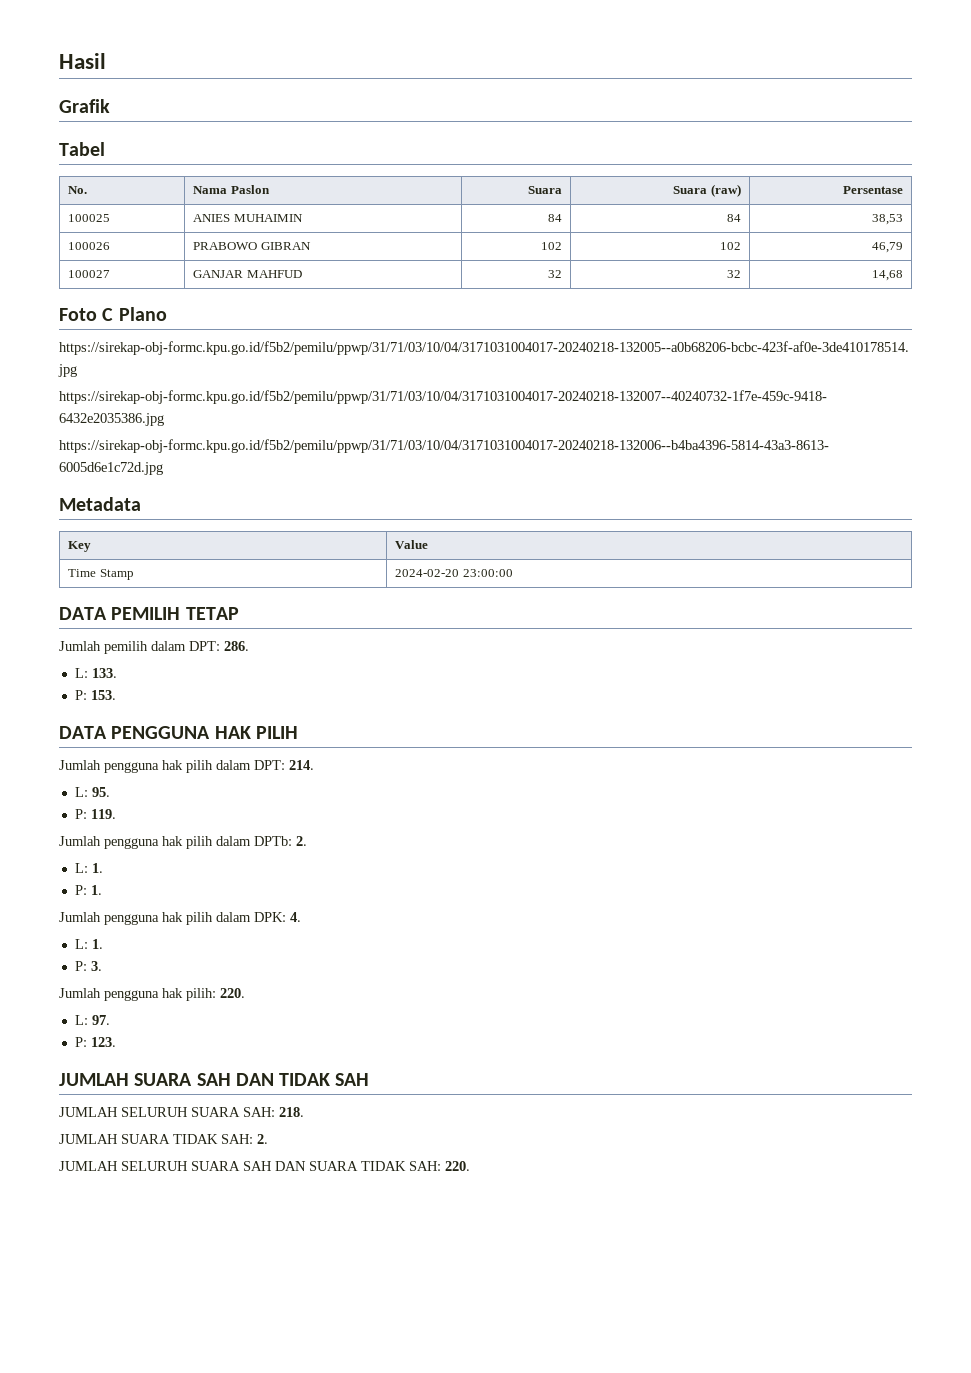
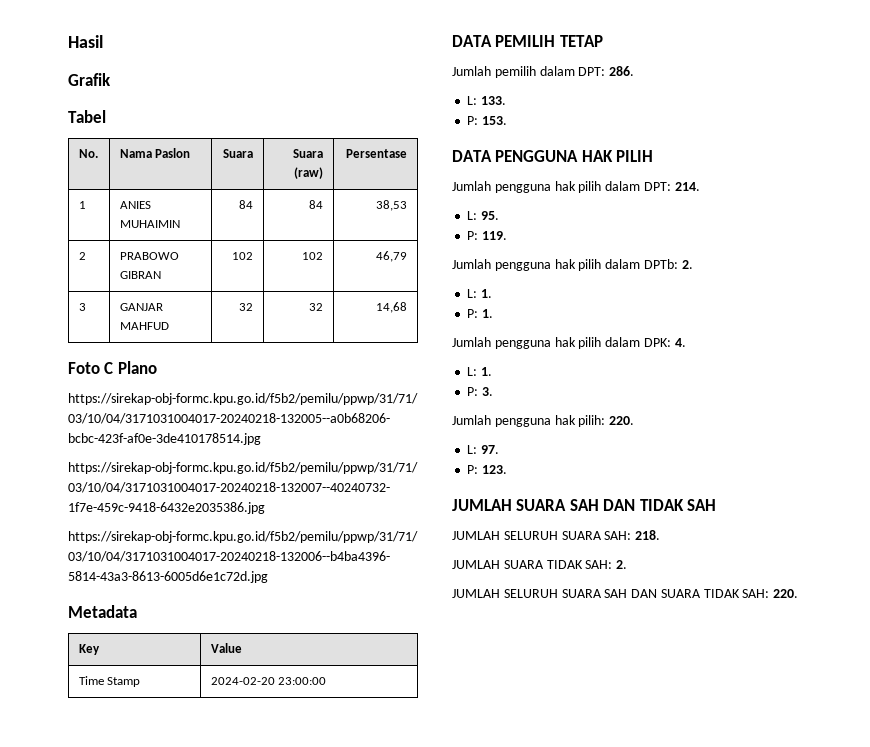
[68,214,111,222] 100025 -> [78,201,86,209] 1
[68,242,111,250] 100026 -> [78,252,86,260] 2
[68,270,111,278] 100027 -> [78,303,86,311] 3

